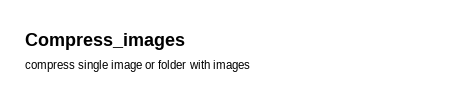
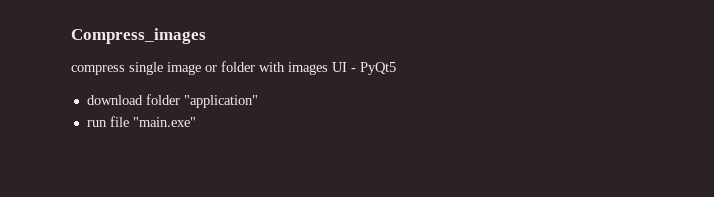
(250, 66) none -> [332,62,396,75] [86,94,258,108] [86,116,196,127] UI - PyQt5 // download folder "application" // run file "main.exe"

